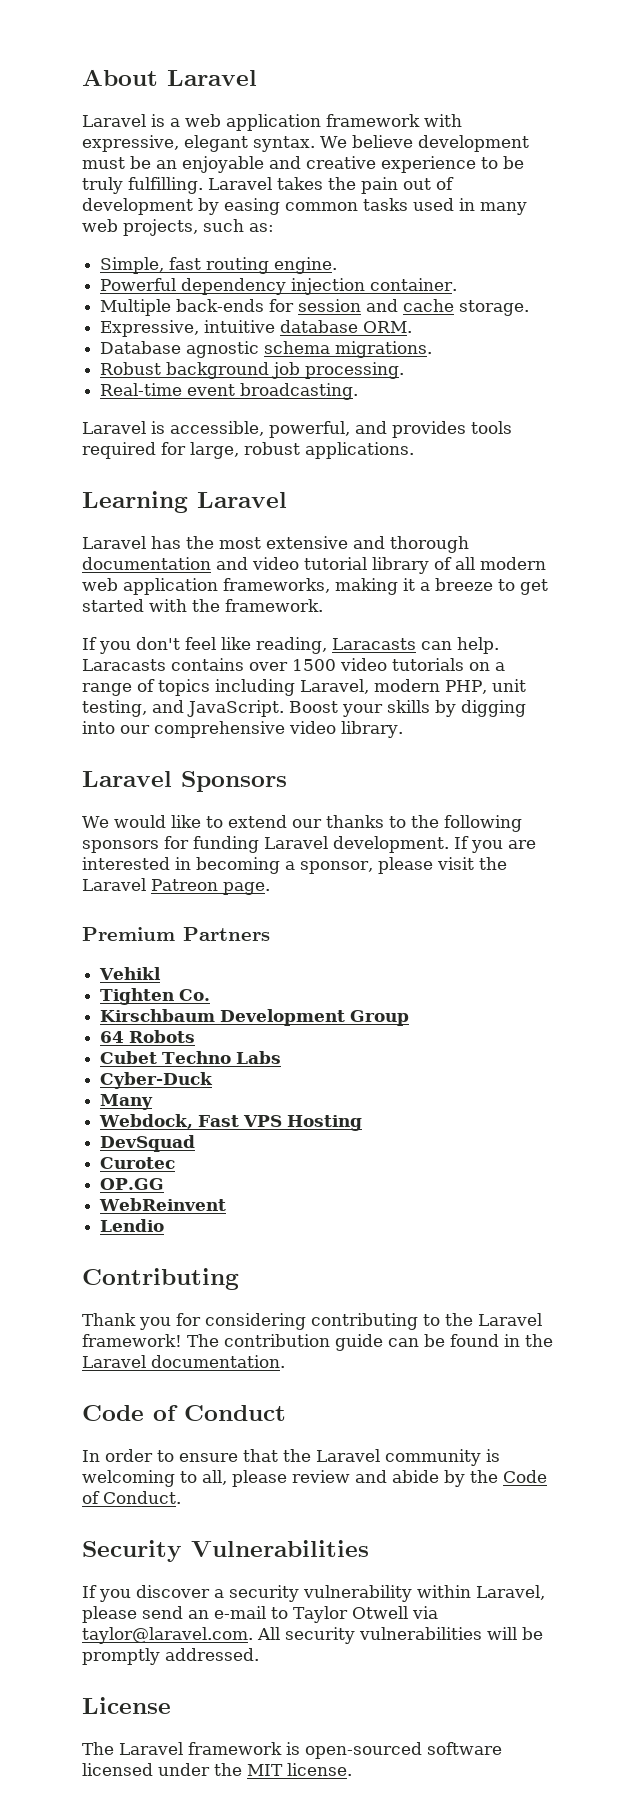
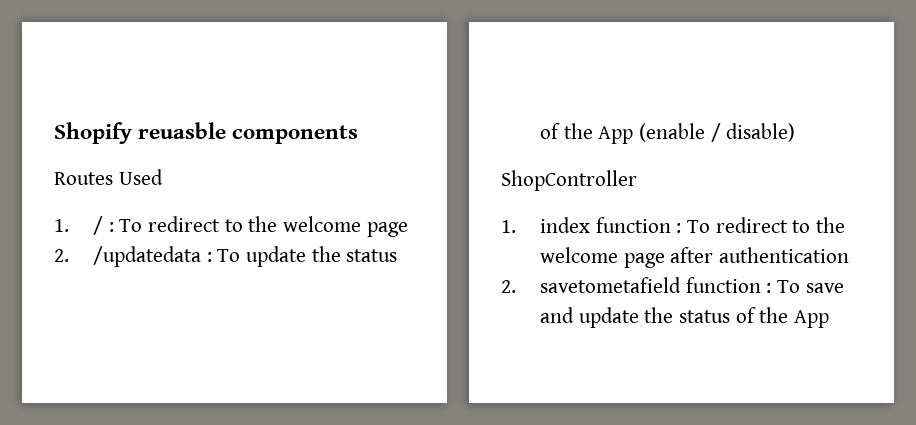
[82,69,257,86] [82,114,462,131] [82,135,529,152] [82,156,524,173] [82,177,454,194] [82,198,527,215] [82,219,274,236] [100,257,338,274] [100,278,458,295] [100,299,530,316] [100,320,413,337] [100,341,433,358] [100,362,405,379] [100,383,359,400] [82,421,512,438] [82,442,414,459] [82,491,287,513] [82,536,469,553] [82,557,546,574] [82,578,548,595] [82,599,323,612] [82,637,499,654] [82,658,505,671] [82,679,526,696] [82,700,526,717] [82,721,403,738] [82,771,287,792] [82,815,522,832] [82,836,536,853] [82,857,507,874] [82,878,270,895] [82,927,270,941] [99,967,162,980] [100,988,211,1005] [100,1009,410,1026] [100,1030,196,1043] [100,1051,282,1064] [100,1072,214,1089] [100,1094,154,1110] [99,1114,363,1131] [100,1135,196,1152] [100,1157,176,1169] [100,1178,165,1190] [99,1198,227,1211] [100,1219,165,1232] [82,1268,239,1290] [82,1313,542,1330] [82,1334,553,1351] [82,1355,285,1368] [82,1405,286,1421] [82,1449,500,1466] [82,1470,547,1487] [82,1491,181,1504] [82,1540,369,1562] [82,1585,545,1602] [82,1606,438,1623] [82,1627,543,1644] [82,1648,259,1665] [82,1697,171,1714] [82,1742,502,1759] [82,1763,352,1776] About Laravel // Laravel is a web application framework with expressive, elegant syntax. We believe development must be an enjoyable and creative experience to be truly fulfilling. Laravel takes the pain out of development by easing common tasks used in many web projects, such as: // Simple, fast routing engine. // Powerful dependency injection container. // Multiple back-ends for session and cache storage. // Expressive, intuitive database ORM. // Database agnostic schema migrations. // Robust background job processing. // Real-time event broadcasting. // Laravel is accessible, powerful, and provides tools required for large, robust applications. // Learning Laravel // Laravel has the most extensive and thorough documentation and video tutorial library of all modern web application frameworks, making it a breeze to get started with the framework. // If you don't feel like reading, Laracasts can help. Laracasts contains over 1500 video tutorials on a range of topics including Laravel, modern PHP, unit testing, and JavaScript. Boost your skills by digging into our comprehensive video library. // Laravel Sponsors // We would like to extend our thanks to the following sponsors for funding Laravel development. If you are interested in becoming a sponsor, please visit the Laravel Patreon page. // Premium Partners // Vehikl // Tighten Co. // Kirschbaum Development Group // 64 Robots // Cubet Techno Labs // Cyber-Duck // Many // Webdock, Fast VPS Hosting // DevSquad // Curotec // OP.GG // WebReinvent // Lendio // Contributing // Thank you for considering contributing to the Laravel framework! The contribution guide can be found in the Laravel documentation. // Code of Conduct // In order to ensure that the Laravel community is welcoming to all, please review and abide by the Code of Conduct. // Security Vulnerabilities // If you discover a security vulnerability within Laravel, please send an e-mail to Taylor Otwell via taylor@laravel.com. All security vulnerabilities will be promptly addressed. // License // The Laravel framework is open-sourced software licensed under the MIT license. -> [54,122,359,144] [54,169,163,185] [54,216,408,237] [54,246,398,267] [540,123,796,144] [501,170,637,191] [501,217,846,233] [540,247,850,268] [501,277,844,293] [540,307,830,328] Shopify reuasble components // Routes Used // 1. / : To redirect to the welcome page // 2. /updatedata : To update the status of the App (enable / disable) // ShopController // 1. index function : To redirect to the welcome page after authentication // 2. savetometafield function : To save and update the status of the App

